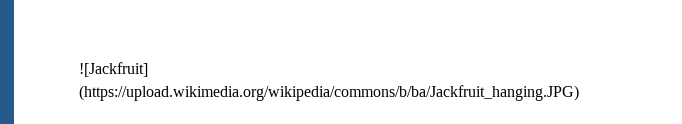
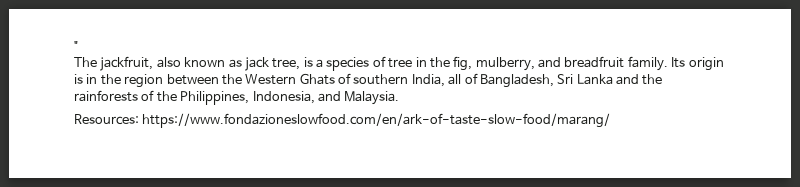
[79,62,148,77] [79,85,579,101] ![Jackfruit] (https://upload.wikimedia.org/wikipedia/commons/b/ba/Jackfruit_hanging.JPG) -> [74,41,78,51] [74,56,724,71] [74,73,663,88] [74,90,400,105] [74,113,611,128] " // The jackfruit, also known as jack tree, is a species of tree in the fig, mulberry, and breadfruit family. Its origin is in the region between the Western Ghats of southern India, all of Bangladesh, Sri Lanka and the rainforests of the Philippines, Indonesia, and Malaysia. // Resources: https://www.fondazioneslowfood.com/en/ark-of-taste-slow-food/marang/

